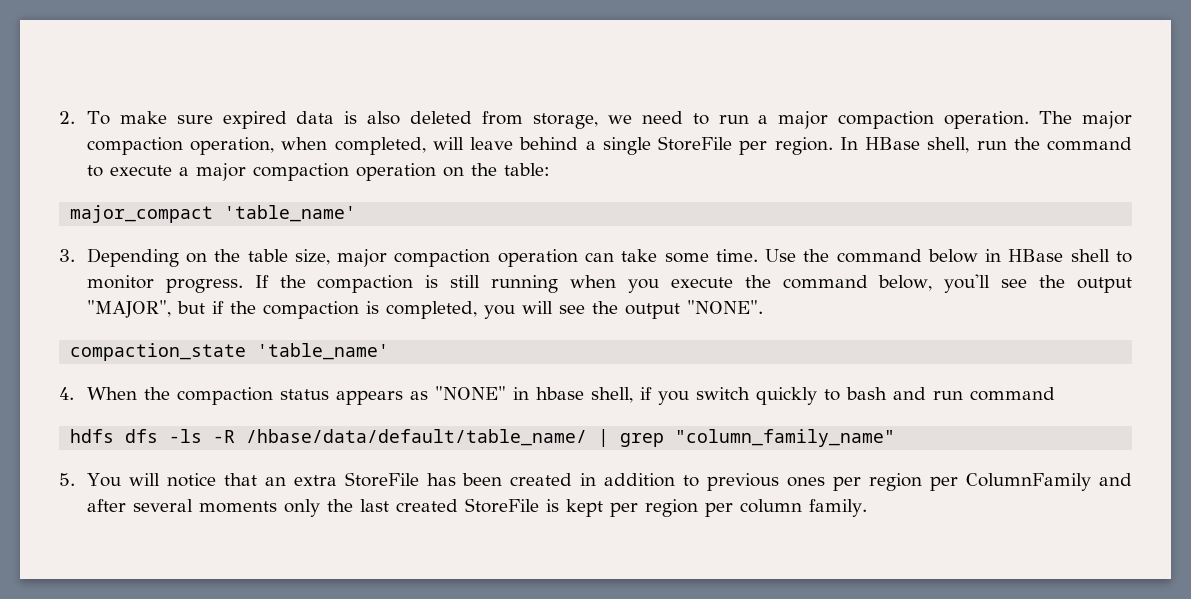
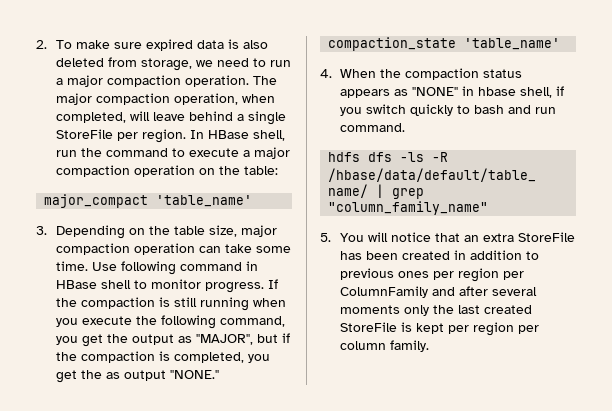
[803,249,978,263] the command below -> [121,261,243,275] following command
[782,274,1133,293] command below, you'll see the output -> [161,315,286,329] [56,334,193,347] following command, you get the output as
[521,300,763,319] will see the output "NONE". -> [56,370,220,383] get the as output "NONE."
[969,387,1055,401] command -> [340,123,406,132] command.

